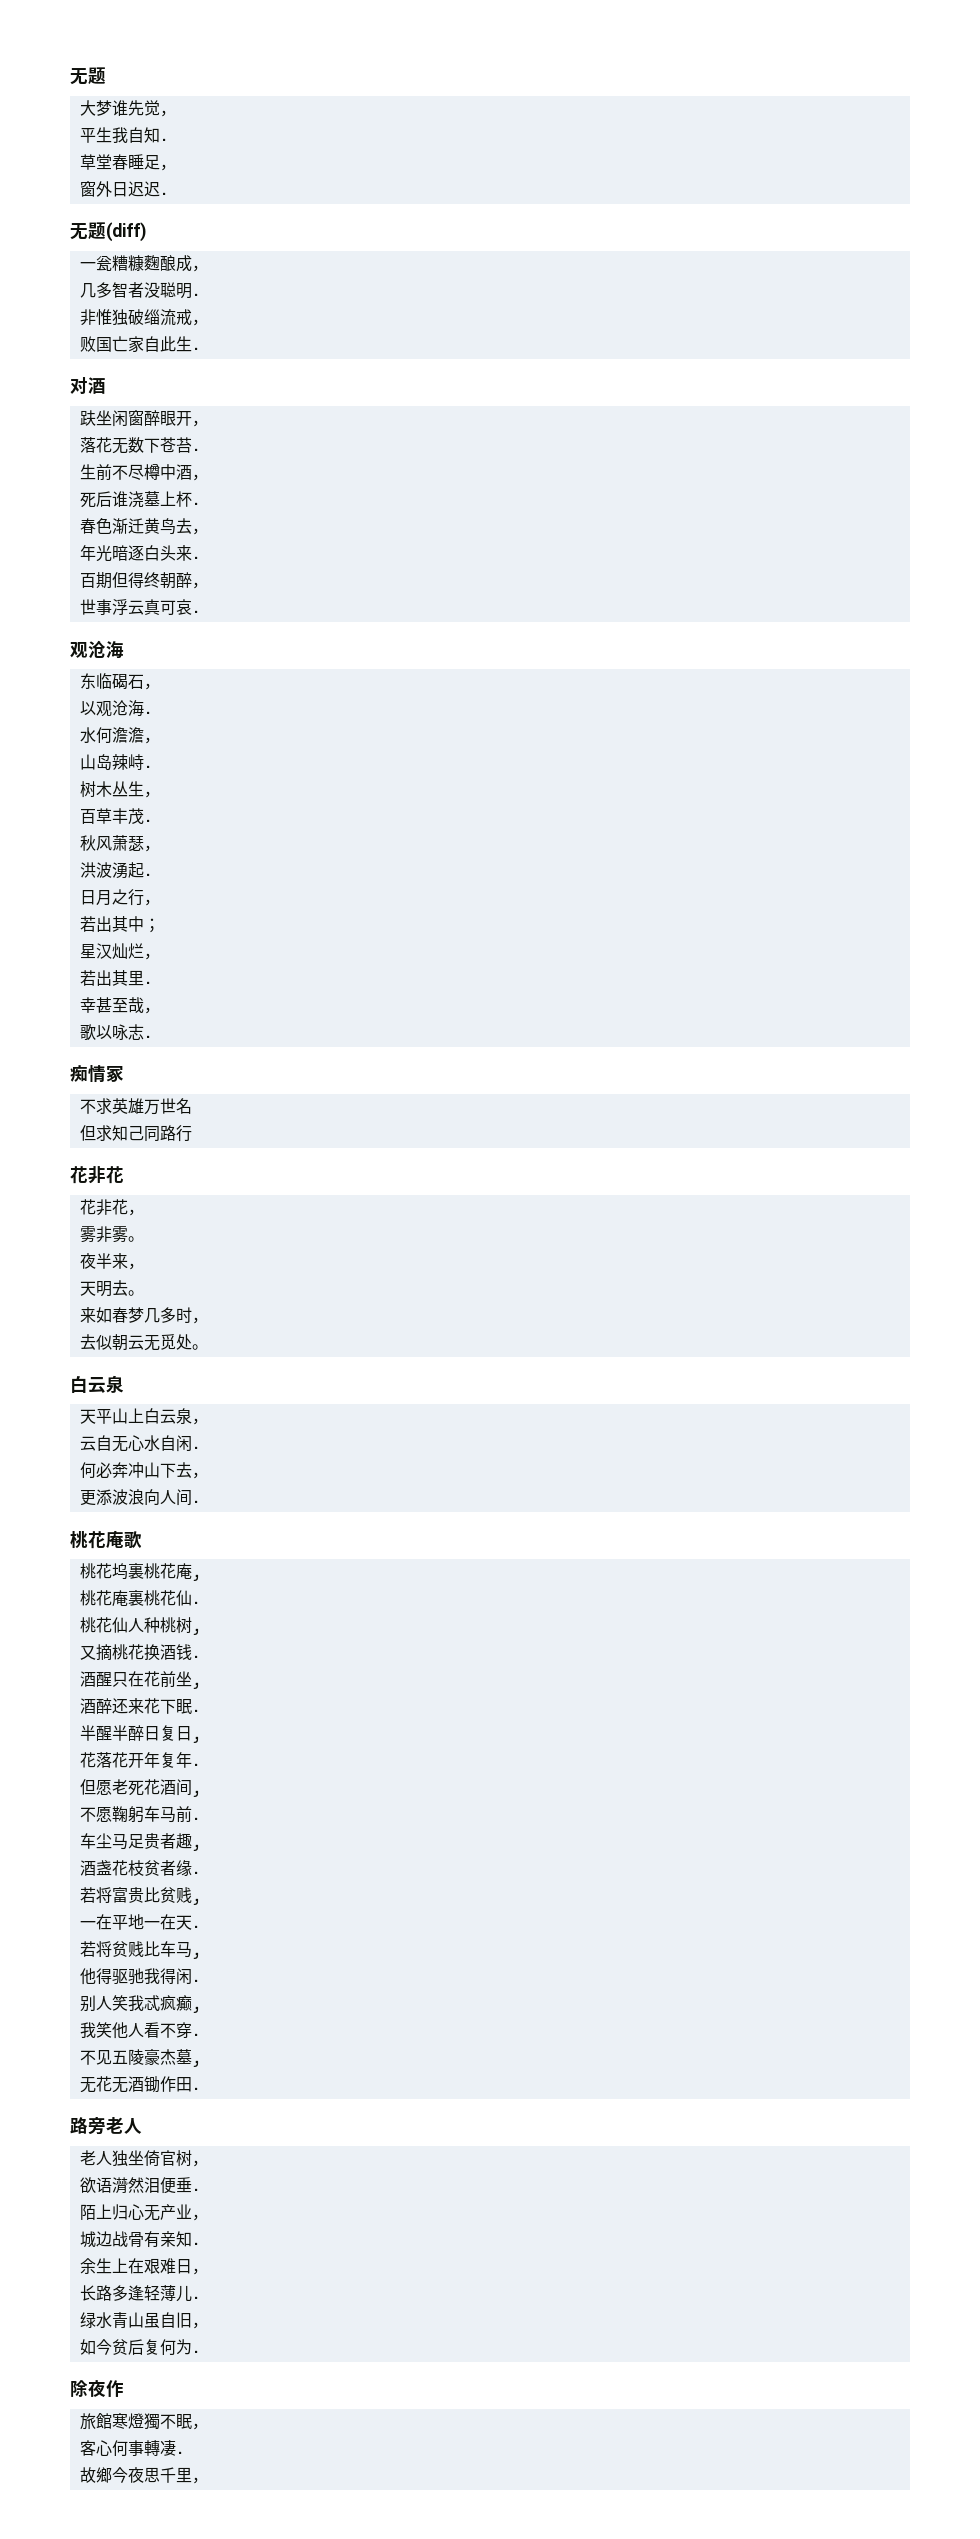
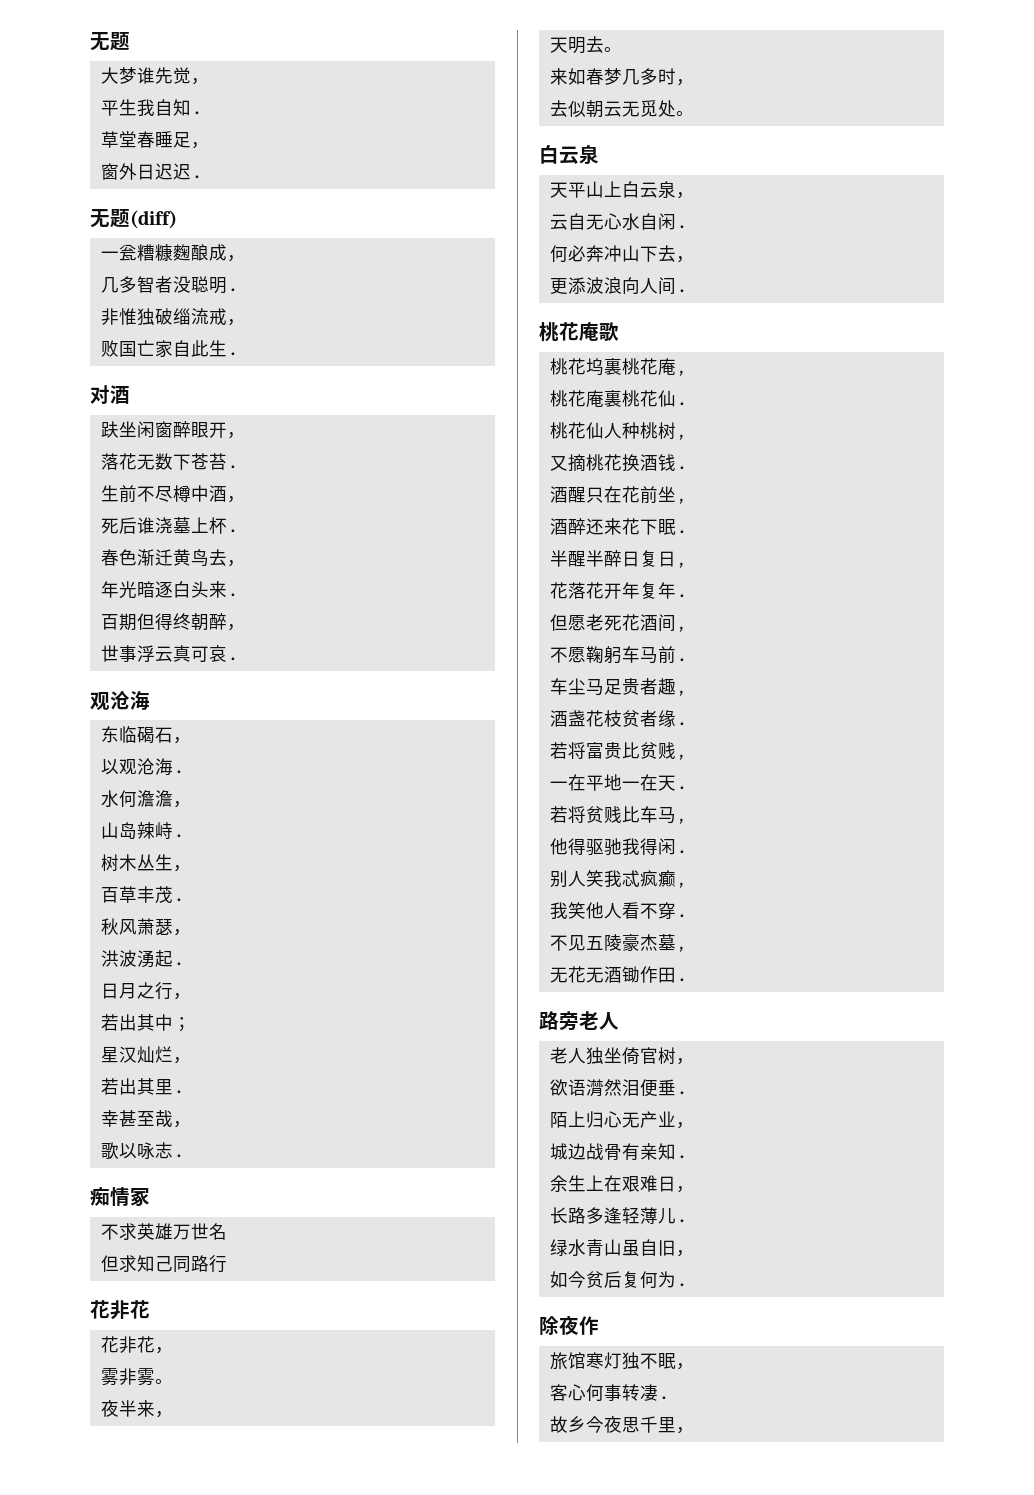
[96,2413,161,2430] 館寒燈獨 -> [567,1352,640,1370] 馆寒灯独
[144,2440,161,2456] 轉 -> [621,1384,640,1401] 转
[96,2467,113,2483] 鄉 -> [567,1416,586,1432] 乡

